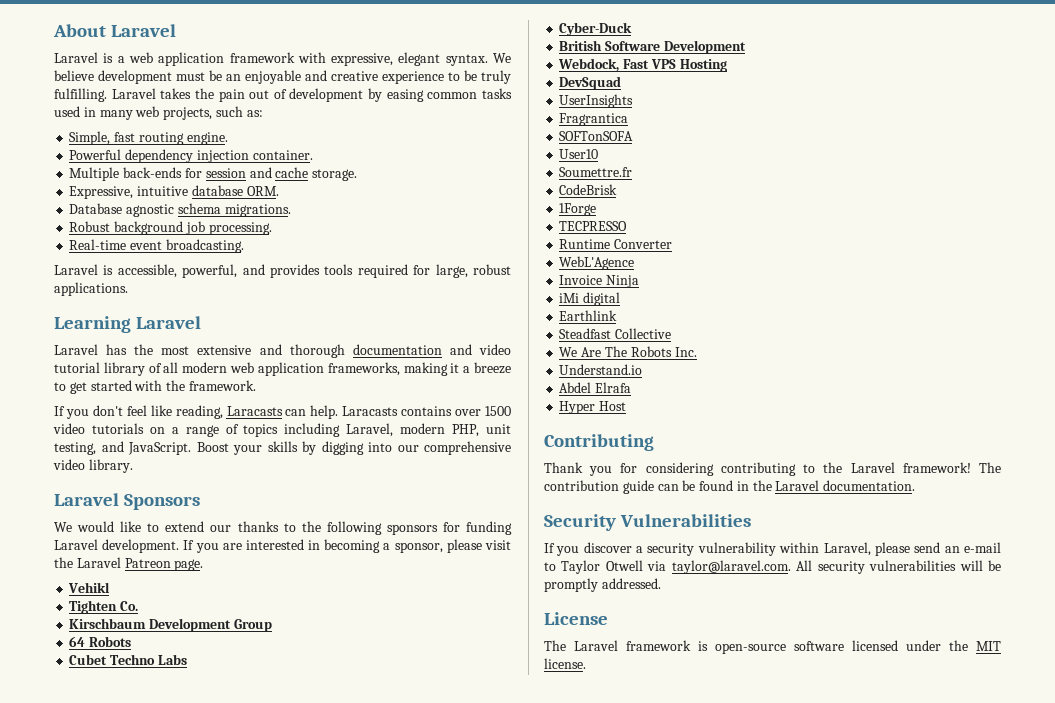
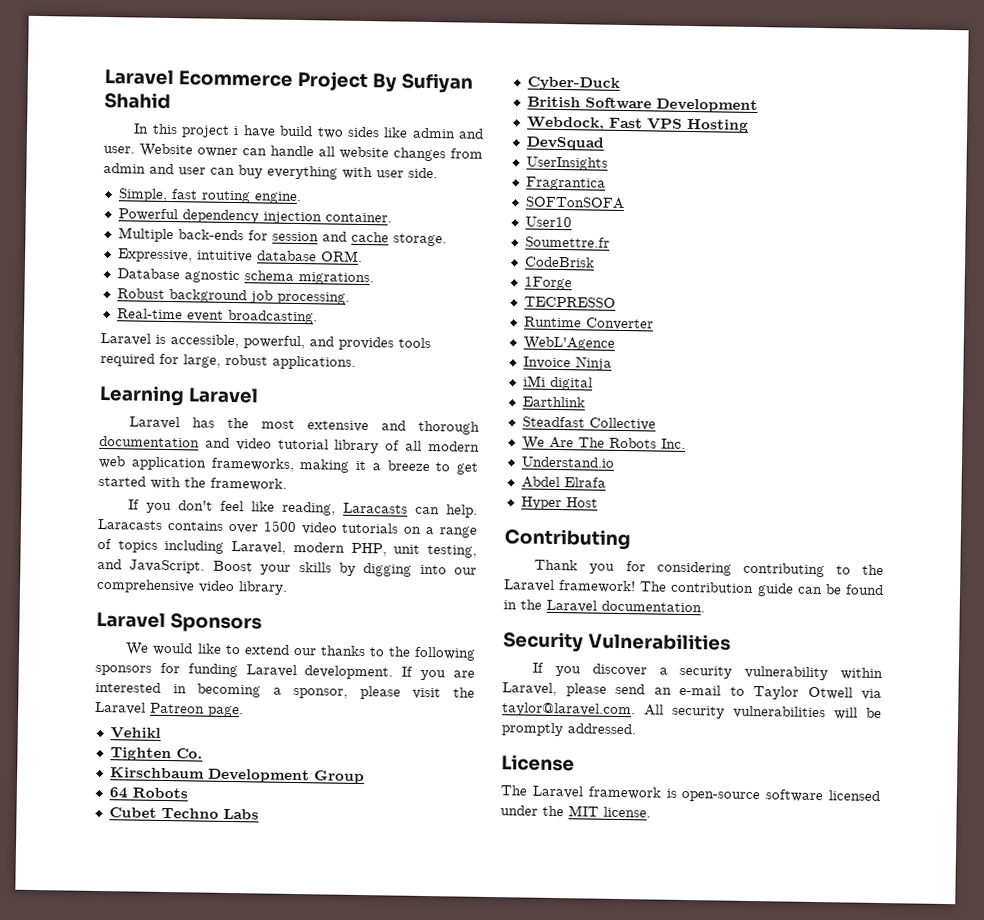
[53,24,177,37] [54,52,512,66] [54,70,511,84] [54,88,512,102] [54,106,263,120] About Laravel // Laravel is a web application framework with expressive, elegant syntax. We believe development must be an enjoyable and creative experience to be truly fulfilling. Laravel takes the pain out of development by easing common tasks used in many web projects, such as: -> [104,69,473,94] [104,92,171,110] [133,123,484,139] [103,143,483,162] [103,162,438,180] Laravel Ecommerce Project By Sufiyan Shahid // In this project i have build two sides like admin and user. Website owner can handle all website changes from admin and user can buy everything with user side.

